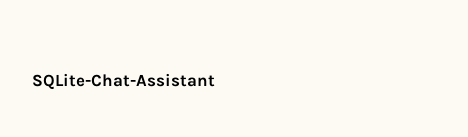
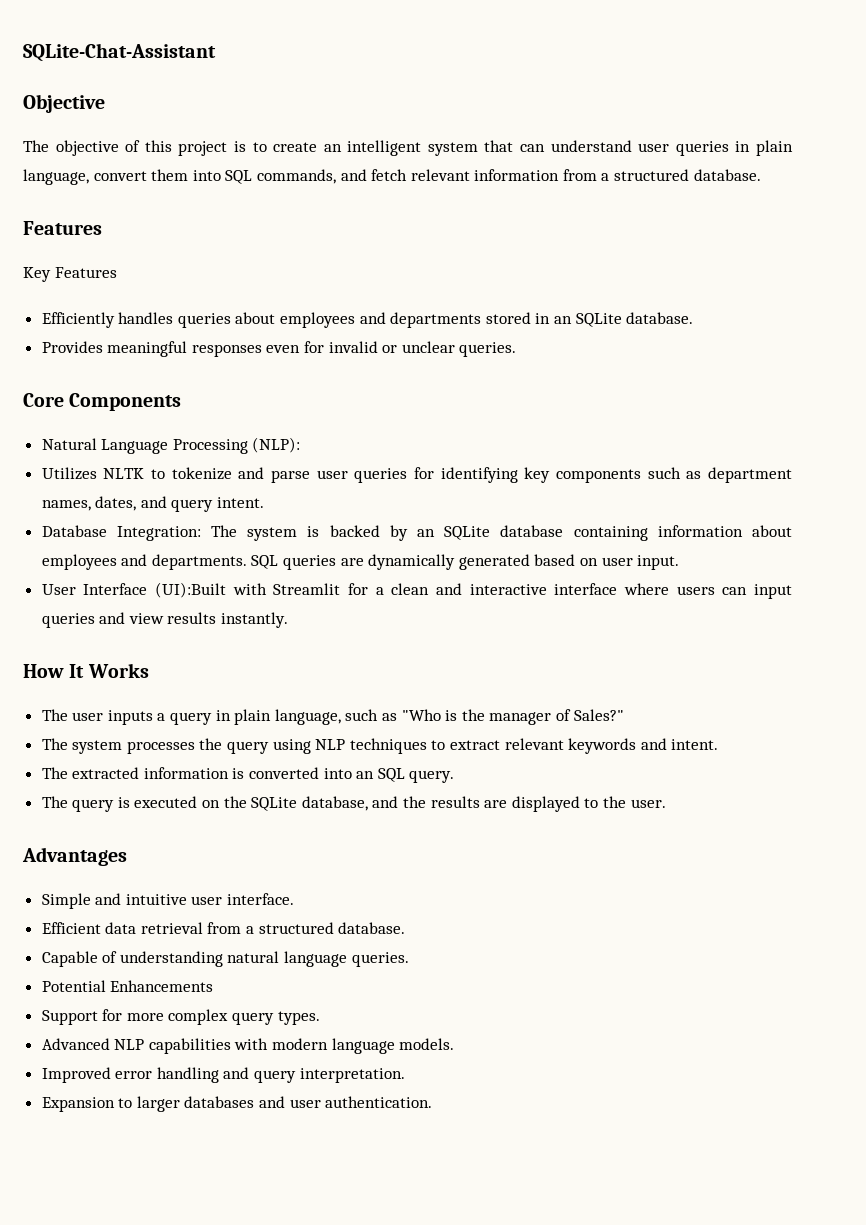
(215, 81) none -> [23,94,105,113] [23,140,794,156] [23,169,761,185] [23,221,102,235] [23,267,117,282] [41,312,694,328] [41,341,517,357] [23,393,182,411] [41,437,301,454] [41,467,792,483] [41,496,265,512] [41,525,792,541] [41,554,680,570] [41,582,792,599] [41,612,289,628] [23,663,149,678] [41,709,624,725] [41,738,719,754] [41,767,455,783] [41,796,666,812] [22,847,127,866] [41,893,295,909] [41,922,406,934] [41,951,409,967] [41,980,214,992] [41,1009,320,1025] [41,1038,455,1054] [41,1067,405,1083] [41,1096,433,1112] // Objective // The objective of this project is to create an intelligent system that can understand user queries in plain language, convert them into SQL commands, and fetch relevant information from a structured database. // Features // Key Features // Efficiently handles queries about employees and departments stored in an SQLite database. // Provides meaningful responses even for invalid or unclear queries. // Core Components // Natural Language Processing (NLP): // Utilizes NLTK to tokenize and parse user queries for identifying key components such as department names, dates, and query intent. // Database Integration: The system is backed by an SQLite database containing information about employees and departments. SQL queries are dynamically generated based on user input. // User Interface (UI):Built with Streamlit for a clean and interactive interface where users can input queries and view results instantly. // How It Works // The user inputs a query in plain language, such as "Who is the manager of Sales?" // The system processes the query using NLP techniques to extract relevant keywords and intent. // The extracted information is converted into an SQL query. // The query is executed on the SQLite database, and the results are displayed to the user. // Advantages // Simple and intuitive user interface. // Efficient data retrieval from a structured database. // Capable of understanding natural language queries. // Potential Enhancements // Support for more complex query types. // Advanced NLP capabilities with modern language models. // Improved error handling and query interpretation. // Expansion to larger databases and user authentication.

